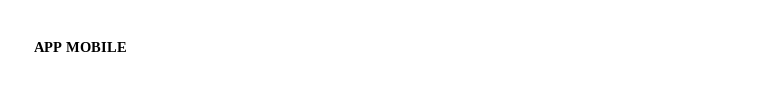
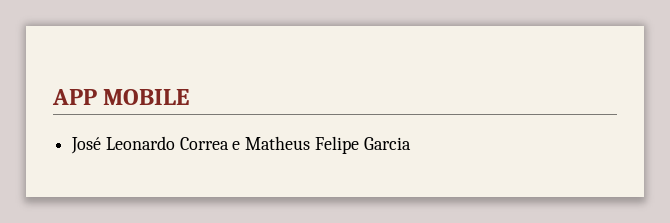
(127, 47) none -> [71,136,411,154] // José Leonardo Correa e Matheus Felipe Garcia

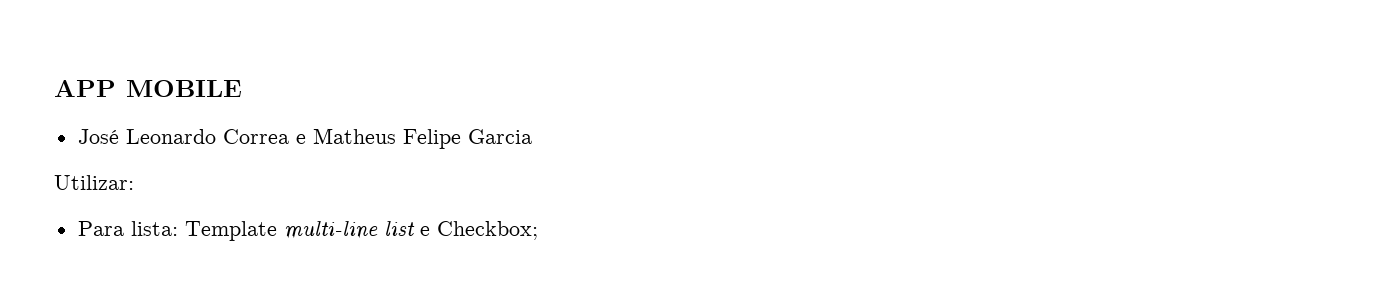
(411, 143) none -> [54,175,134,190] [77,221,538,241] // Utilizar: // Para lista: Template multi-line list e Checkbox;

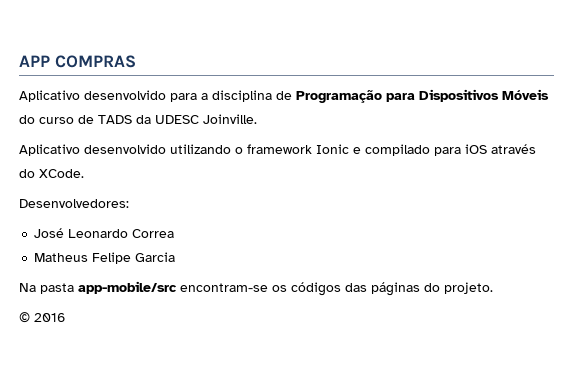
[126,80,242,97] MOBILE -> [54,55,136,68] [19,89,549,103] [19,114,257,124] [19,144,536,156] [19,169,84,178] [19,199,129,208] COMPRAS // Aplicativo desenvolvido para a disciplina de Programação para Dispositivos Móveis do curso de TADS da UDESC Joinville. // Aplicativo desenvolvido utilizando o framework Ionic e compilado para iOS através do XCode. // Desenvolvedores:
[295,134,306,144] e -> (175, 233) //
[54,175,134,190] [77,221,538,241] Utilizar: // Para lista: Template multi-line list e Checkbox; -> [19,281,493,296] [19,312,65,323] Na pasta app-mobile/src encontram-se os códigos das páginas do projeto. // © 2016

